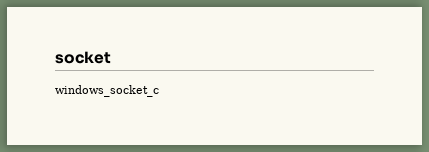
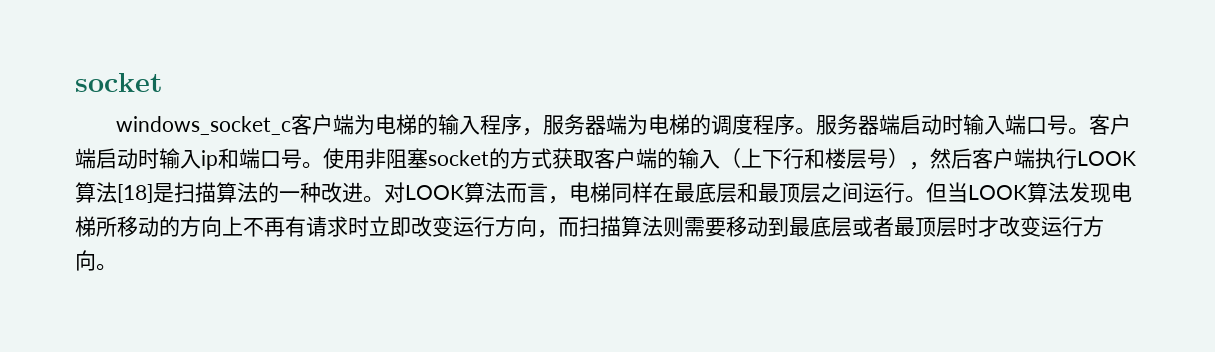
(159, 91) none -> [290,114,1131,136] [75,148,1136,170] [75,182,1132,204] [75,216,1104,238] [75,250,117,271] 客户端为电梯的输入程序，服务器端为电梯的调度程序。服务器端启动时输入端口号。客户端启动时输入ip和端口号。使用非阻塞socket的方式获取客户端的输入（上下行和楼层号），然后客户端执行LOOK算法[18]是扫描算法的一种改进。对LOOK算法而言，电梯同样在最底层和最顶层之间运行。但当LOOK算法发现电梯所移动的方向上不再有请求时立即改变运行方向，而扫描算法则需要移动到最底层或者最顶层时才改变运行方向。

